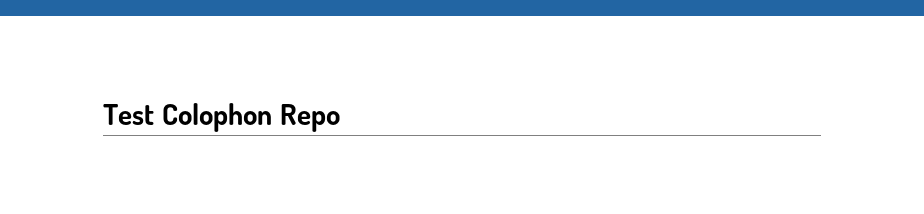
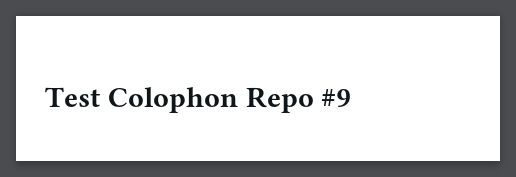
(340, 118) none -> [321,89,352,107] #9

